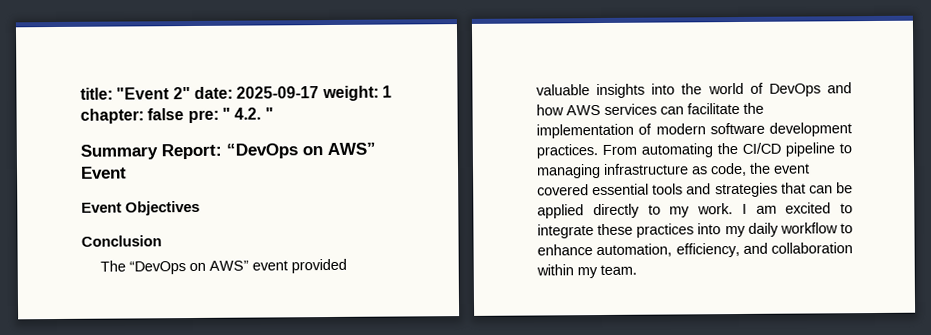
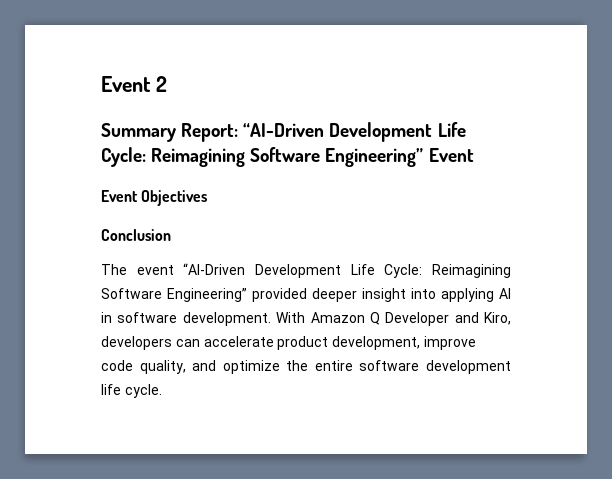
[80,85,392,102] [80,107,274,124] [80,142,376,160] title: "Event 2" date: 2025-09-17 weight: 1 chapter: false pre: " 4.2. " // Summary Report: “DevOps on AWS” -> [101,76,167,92] [101,122,466,142] [101,147,424,167] Event 2 // Summary Report: “AI-Driven Development Life Cycle: Reimagining Software Engineering”
[129,258,348,275] [536,82,852,99] [536,102,764,116] [536,122,852,139] [536,142,852,159] [536,162,810,179] [537,182,853,198] [537,202,853,219] [537,222,853,239] [537,242,853,258] [536,264,637,279] “DevOps on AWS” event provided valuable insights into the world of DevOps and how AWS services can facilitate the implementation of modern software development practices. From automating the CI/CD pipeline to managing infrastructure as code, the event covered essential tools and strategies that can be applied directly to my work. I am excited to integrate these practices into my daily workflow to enhance automation, efficiency, and collaboration within my team. -> [136,263,511,278] [101,288,511,302] [101,312,511,326] [101,336,476,350] [101,360,511,374] [101,384,162,398] event “AI-Driven Development Life Cycle: Reimagining Software Engineering” provided deeper insight into applying AI in software development. With Amazon Q Developer and Kiro, developers can accelerate product development, improve code quality, and optimize the entire software development life cycle.

